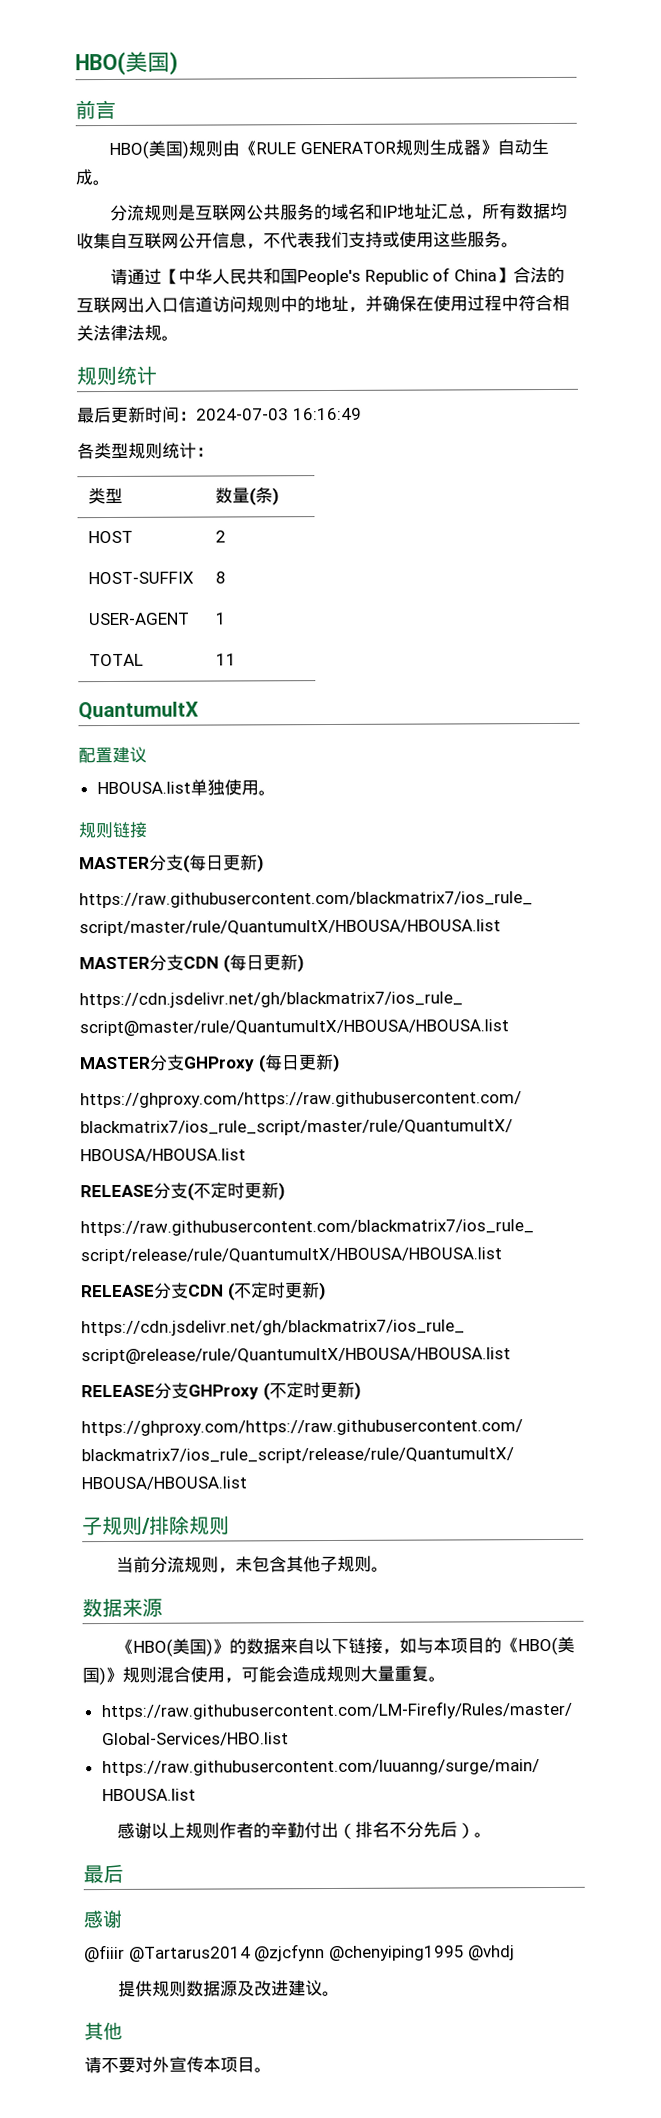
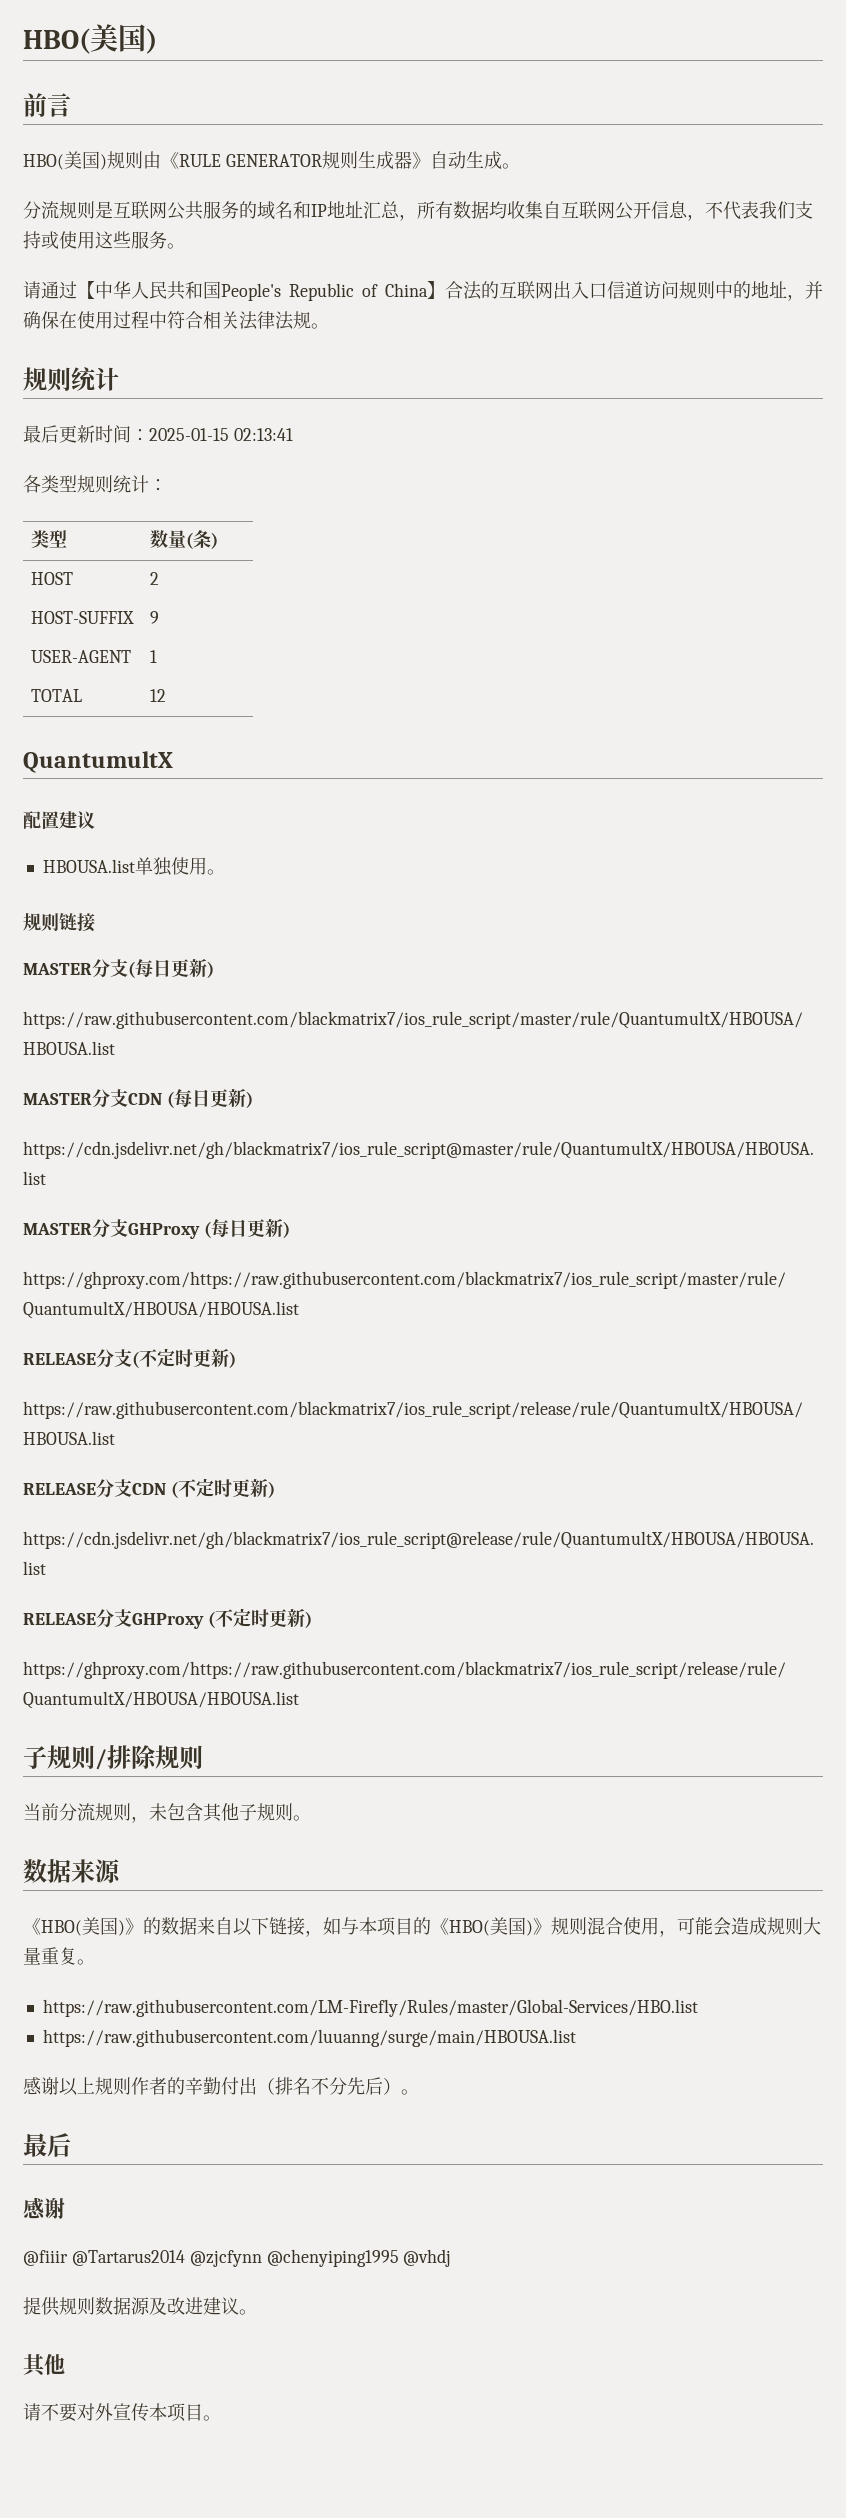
[196,407,362,421] 2024-07-03 16:16:49 -> [149,428,293,441] 2025-01-15 02:13:41
[214,571,226,584] 8 -> [150,611,160,624] 9
[215,653,237,666] 11 -> [150,689,167,702] 12

